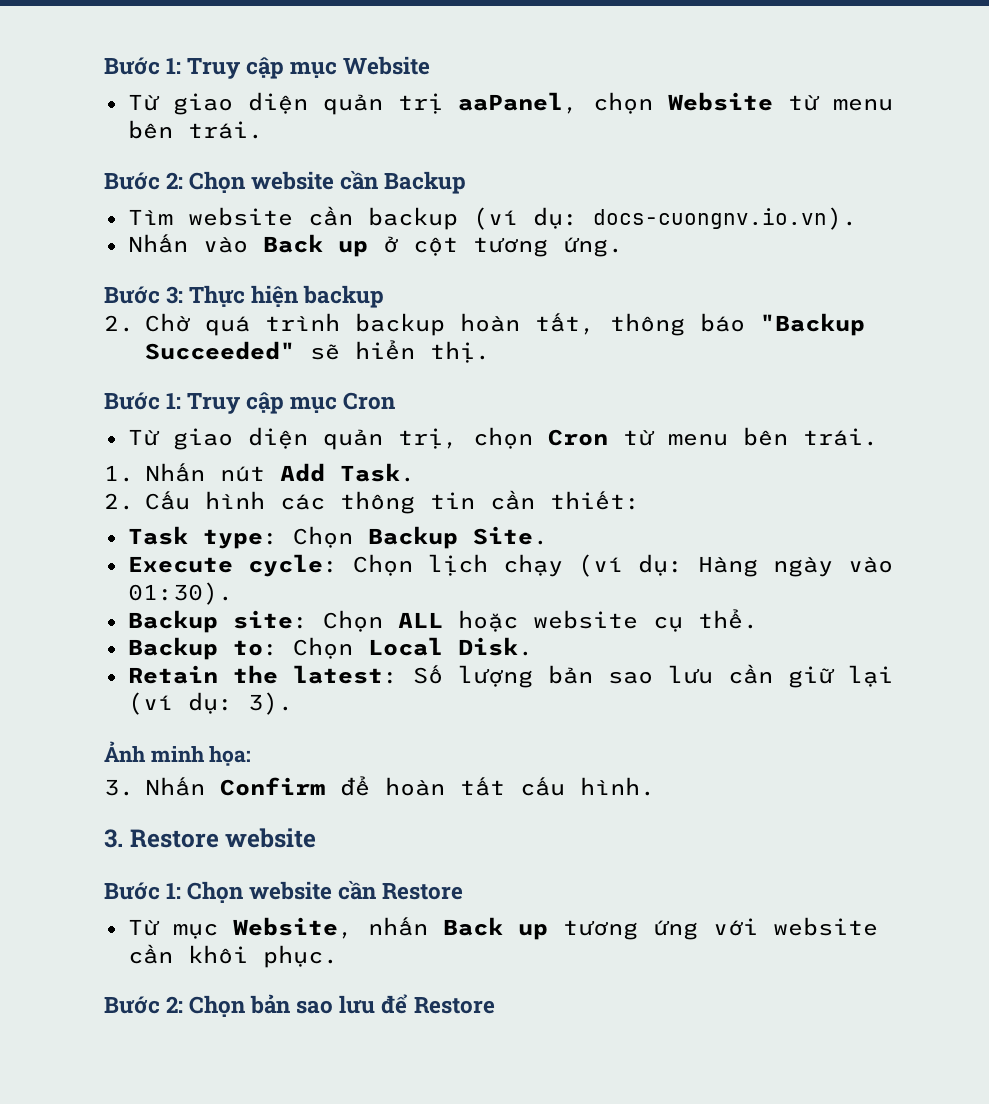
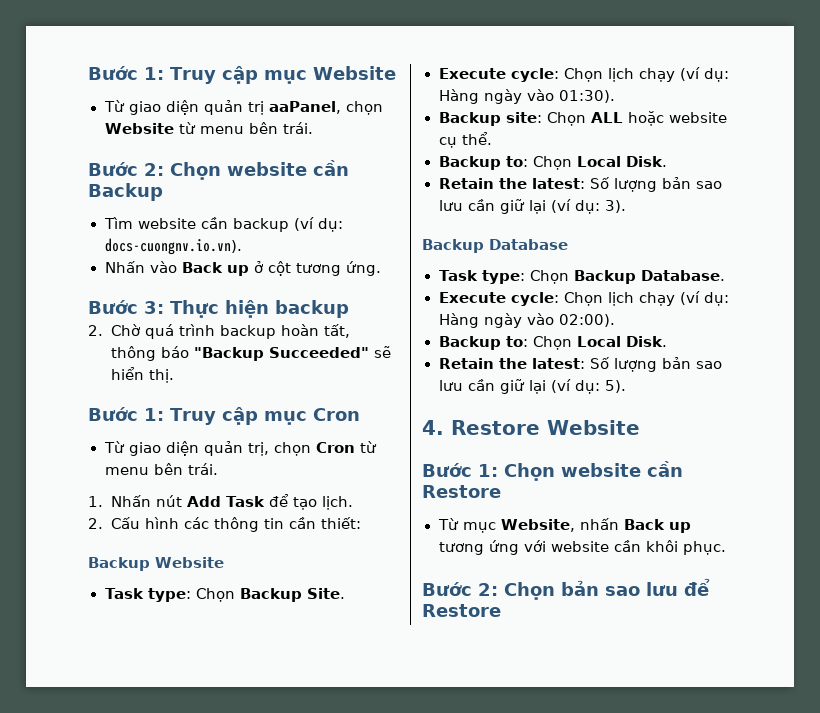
[339,463,415,482] Task. -> [225,494,354,510] Task để tạo lịch.
(640, 500) none -> [88,557,224,571] // Backup Website
[104,741,252,766] [104,776,655,796] [104,828,317,848] Ảnh minh họa: // 3. Nhấn Confirm để hoàn tất cấu hình. // 3. Restore website -> [422,239,568,253] [438,270,726,284] [438,291,729,306] [438,313,615,328] [438,336,667,350] [438,357,722,372] [438,379,626,394] [422,420,640,435] Backup Database // Task type: Chọn Backup Database. // Execute cycle: Chọn lịch chạy (ví dụ: Hàng ngày vào 02:00). // Backup to: Chọn Local Disk. // Retain the latest: Số lượng bản sao lưu cần giữ lại (ví dụ: 5). // 4. Restore Website

